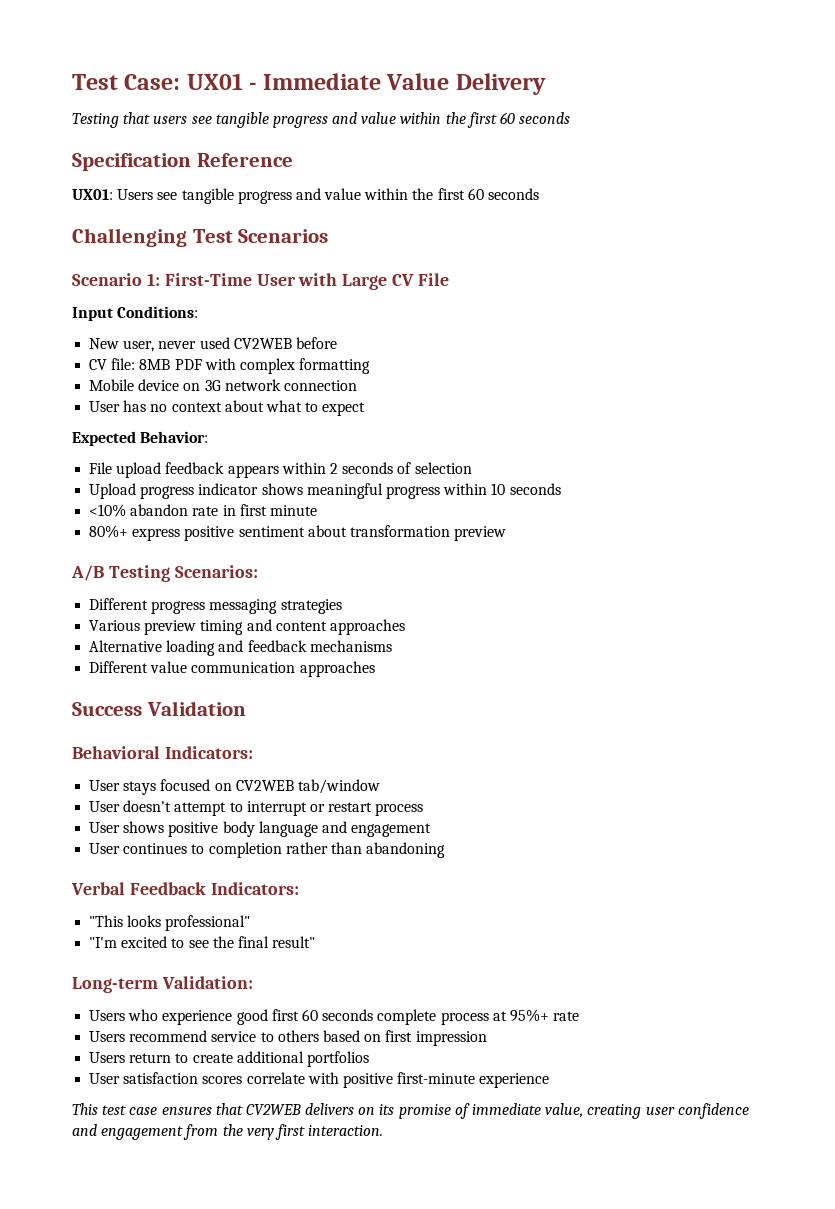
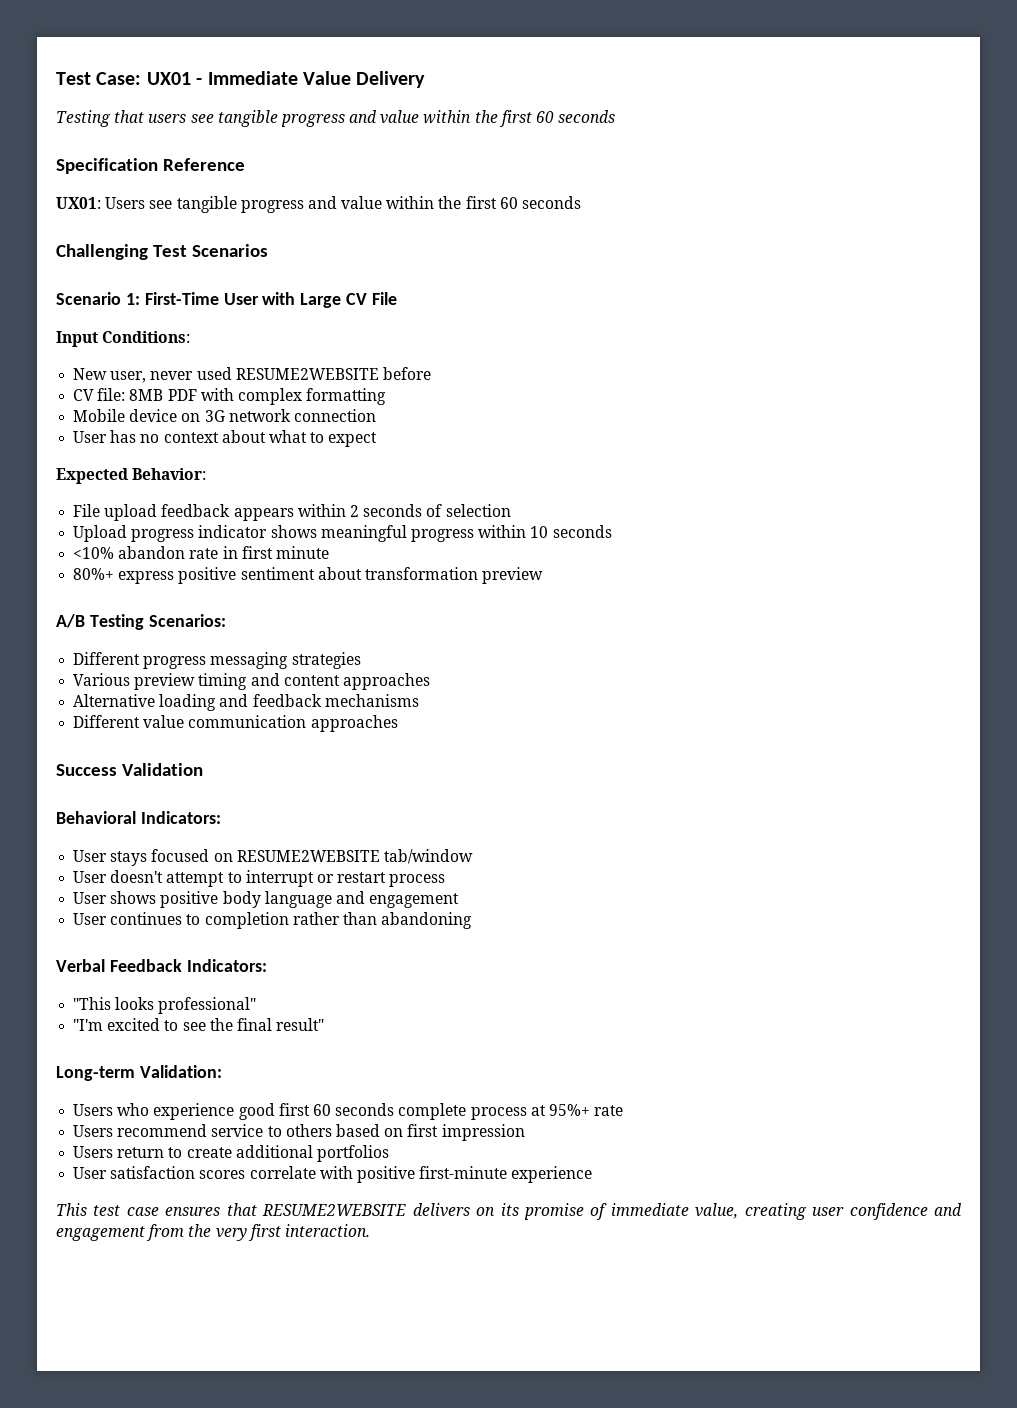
[233,338,292,349] CV2WEB -> [235,368,379,380] RESUME2WEBSITE
[235,780,294,791] CV2WEB -> [236,850,380,862] RESUME2WEBSITE
[245,1104,301,1115] CV2WEB -> [262,1204,407,1216] RESUME2WEBSITE

